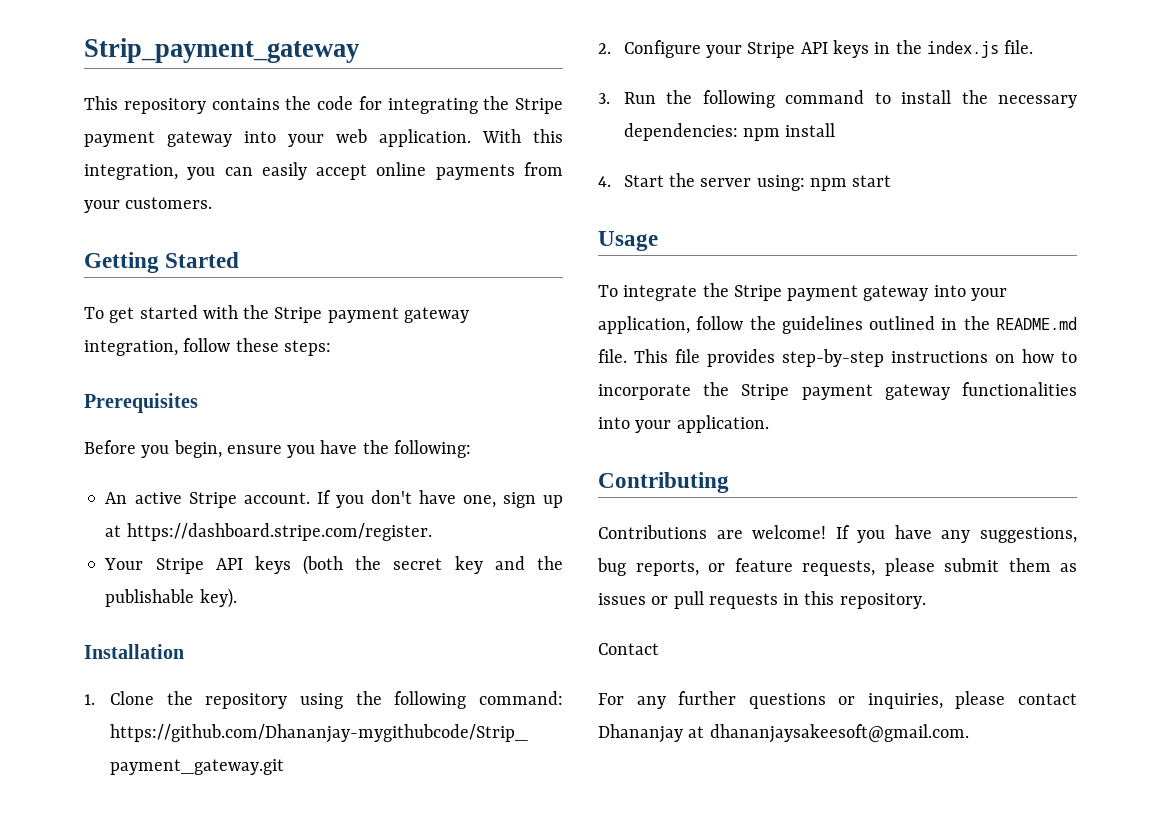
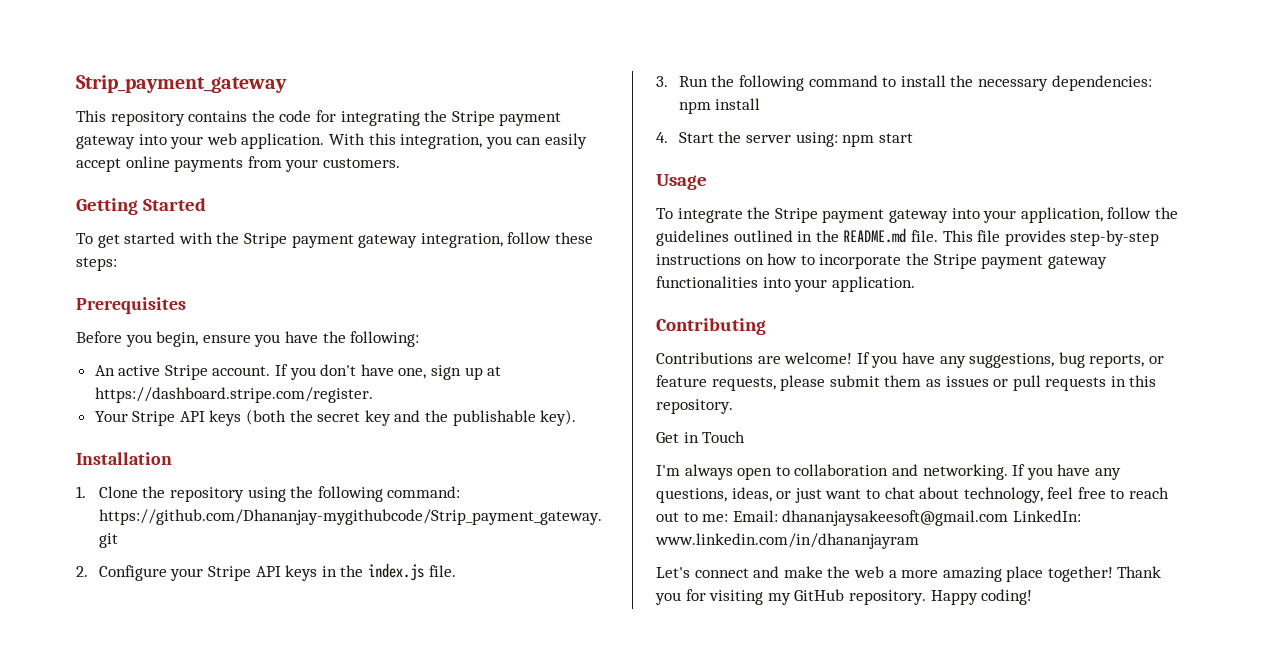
[598,643,659,655] [598,691,1077,709] [598,724,969,743] Contact // For any further questions or inquiries, please contact Dhananjay at dhananjaysakeesoft@gmail.com. -> [656,431,746,443] [656,464,1121,480] [656,487,1170,503] [656,510,1081,526] [655,533,919,549] [656,566,1162,582] [655,589,1033,605] Get in Touch // I'm always open to collaboration and networking. If you have any questions, ideas, or just want to chat about technology, feel free to reach out to me: Email: dhananjaysakeesoft@gmail.com LinkedIn: www.linkedin.com/in/dhananjayram // Let's connect and make the web a more amazing place together! Thank you for visiting my GitHub repository. Happy coding!

